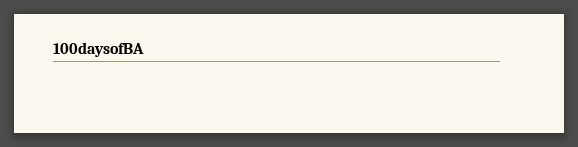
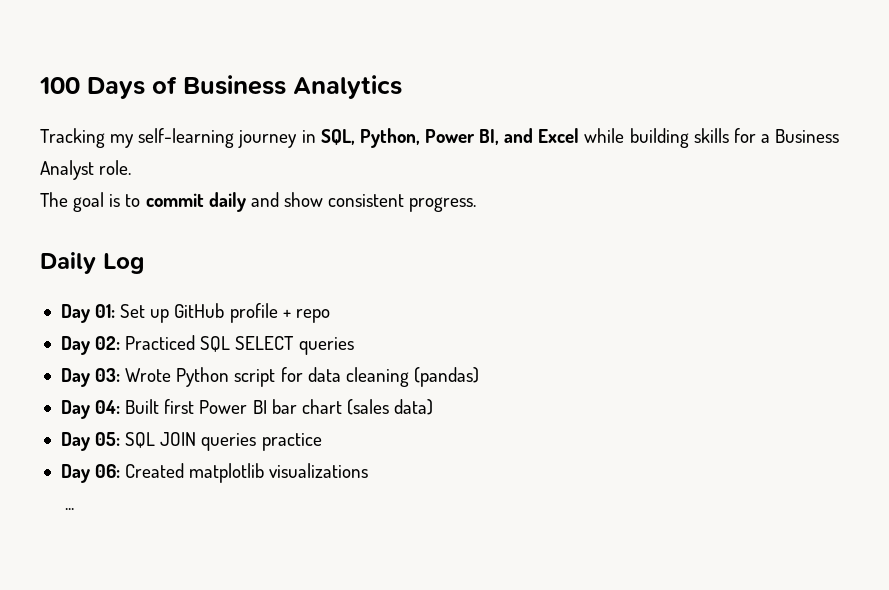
[53,42,144,57] 100daysofBA -> [39,75,402,99] [40,128,840,148] [40,160,132,180] [40,192,477,212] [40,252,144,274] [60,303,330,323] [60,335,354,355] [60,367,479,387] [60,399,434,419] [60,432,322,451] [60,463,369,483] [65,508,75,510] 100 Days of Business Analytics // Tracking my self-learning journey in SQL, Python, Power BI, and Excel while building skills for a Business Analyst role. // The goal is to commit daily and show consistent progress. // Daily Log // Day 01: Set up GitHub profile + repo // Day 02: Practiced SQL SELECT queries // Day 03: Wrote Python script for data cleaning (pandas) // Day 04: Built first Power BI bar chart (sales data) // Day 05: SQL JOIN queries practice // Day 06: Created matplotlib visualizations // ...

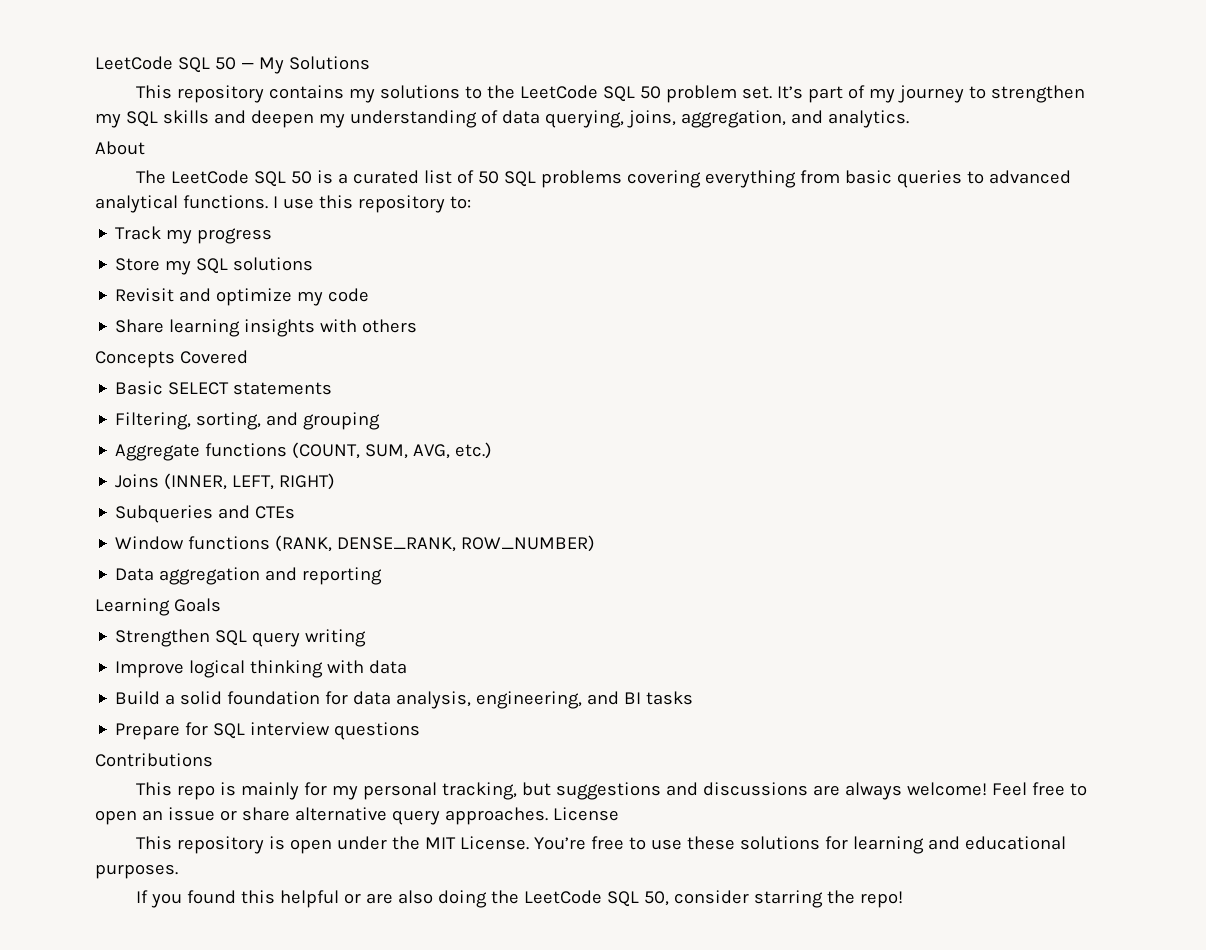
[39,75,402,99] [40,128,840,148] [40,160,132,180] [40,192,477,212] [40,252,144,274] [60,303,330,323] [60,335,354,355] [60,367,479,387] [60,399,434,419] [60,432,322,451] [60,463,369,483] [65,508,75,510] 100 Days of Business Analytics // Tracking my self-learning journey in SQL, Python, Power BI, and Excel while building skills for a Business Analyst role. // The goal is to commit daily and show consistent progress. // Daily Log // Day 01: Set up GitHub profile + repo // Day 02: Practiced SQL SELECT queries // Day 03: Wrote Python script for data cleaning (pandas) // Day 04: Built first Power BI bar chart (sales data) // Day 05: SQL JOIN queries practice // Day 06: Created matplotlib visualizations // ... -> [95,56,370,74] [136,85,1085,103] [95,110,909,128] [95,141,145,155] [136,170,1071,188] [95,195,471,213] [115,226,273,244] [115,257,314,275] [115,288,370,306] [115,319,418,337] [95,350,248,368] [115,381,333,395] [115,412,381,430] [115,442,493,461] [115,473,336,490] [115,505,296,523] [115,535,596,552] [115,567,383,585] [95,598,221,616] [115,629,367,647] [115,660,408,678] [115,691,694,709] [115,722,421,740] [95,753,213,767] [136,782,1087,800] [95,807,619,825] [136,836,1066,854] [95,864,178,879] [136,890,903,908] LeetCode SQL 50 — My Solutions // This repository contains my solutions to the LeetCode SQL 50 problem set. It’s part of my journey to strengthen my SQL skills and deepen my understanding of data querying, joins, aggregation, and analytics. // About // The LeetCode SQL 50 is a curated list of 50 SQL problems covering everything from basic queries to advanced analytical functions. I use this repository to: // Track my progress // Store my SQL solutions // Revisit and optimize my code // Share learning insights with others // Concepts Covered // Basic SELECT statements // Filtering, sorting, and grouping // Aggregate functions (COUNT, SUM, AVG, etc.) // Joins (INNER, LEFT, RIGHT) // Subqueries and CTEs // Window functions (RANK, DENSE_RANK, ROW_NUMBER) // Data aggregation and reporting // Learning Goals // Strengthen SQL query writing // Improve logical thinking with data // Build a solid foundation for data analysis, engineering, and BI tasks // Prepare for SQL interview questions // Contributions // This repo is mainly for my personal tracking, but suggestions and discussions are always welcome! Feel free to open an issue or share alternative query approaches. License // This repository is open under the MIT License. You’re free to use these solutions for learning and educational purposes. // If you found this helpful or are also doing the LeetCode SQL 50, consider starring the repo!

